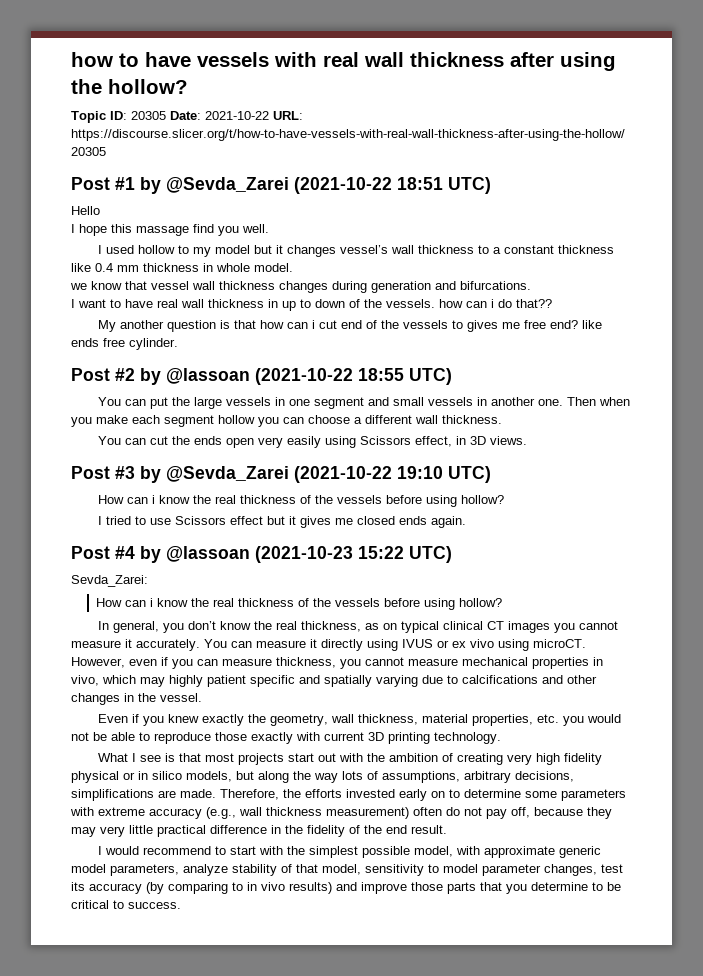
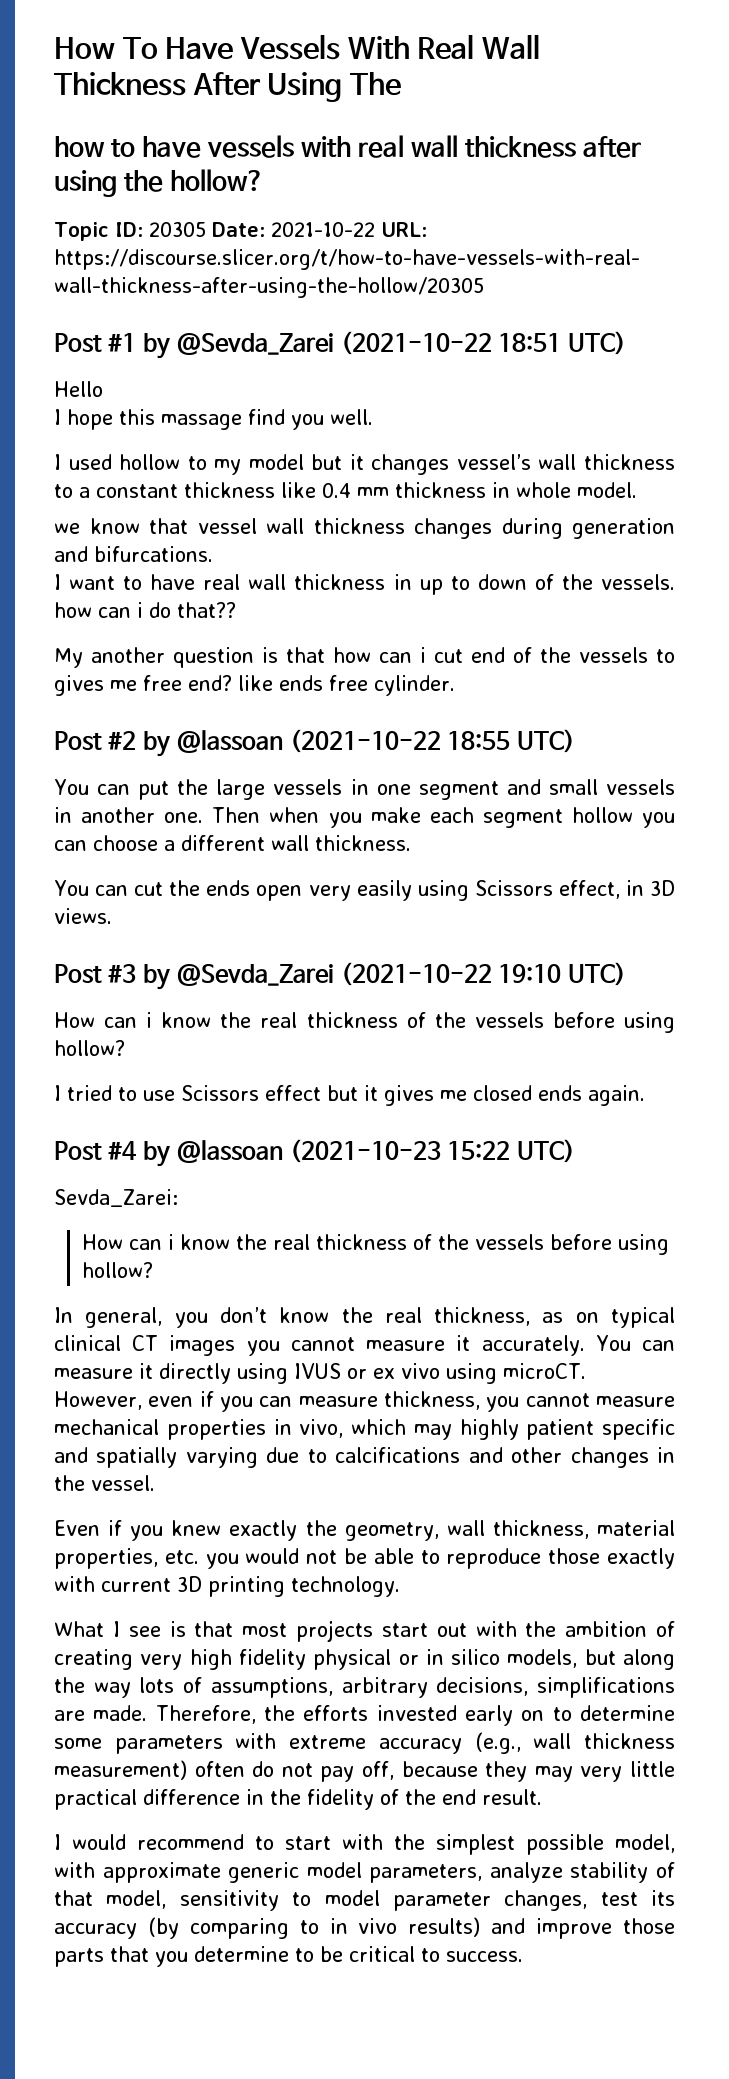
(71, 59) none -> [54,34,541,60] [54,72,402,102] How To Have Vessels With Real Wall Thickness After Using The //

